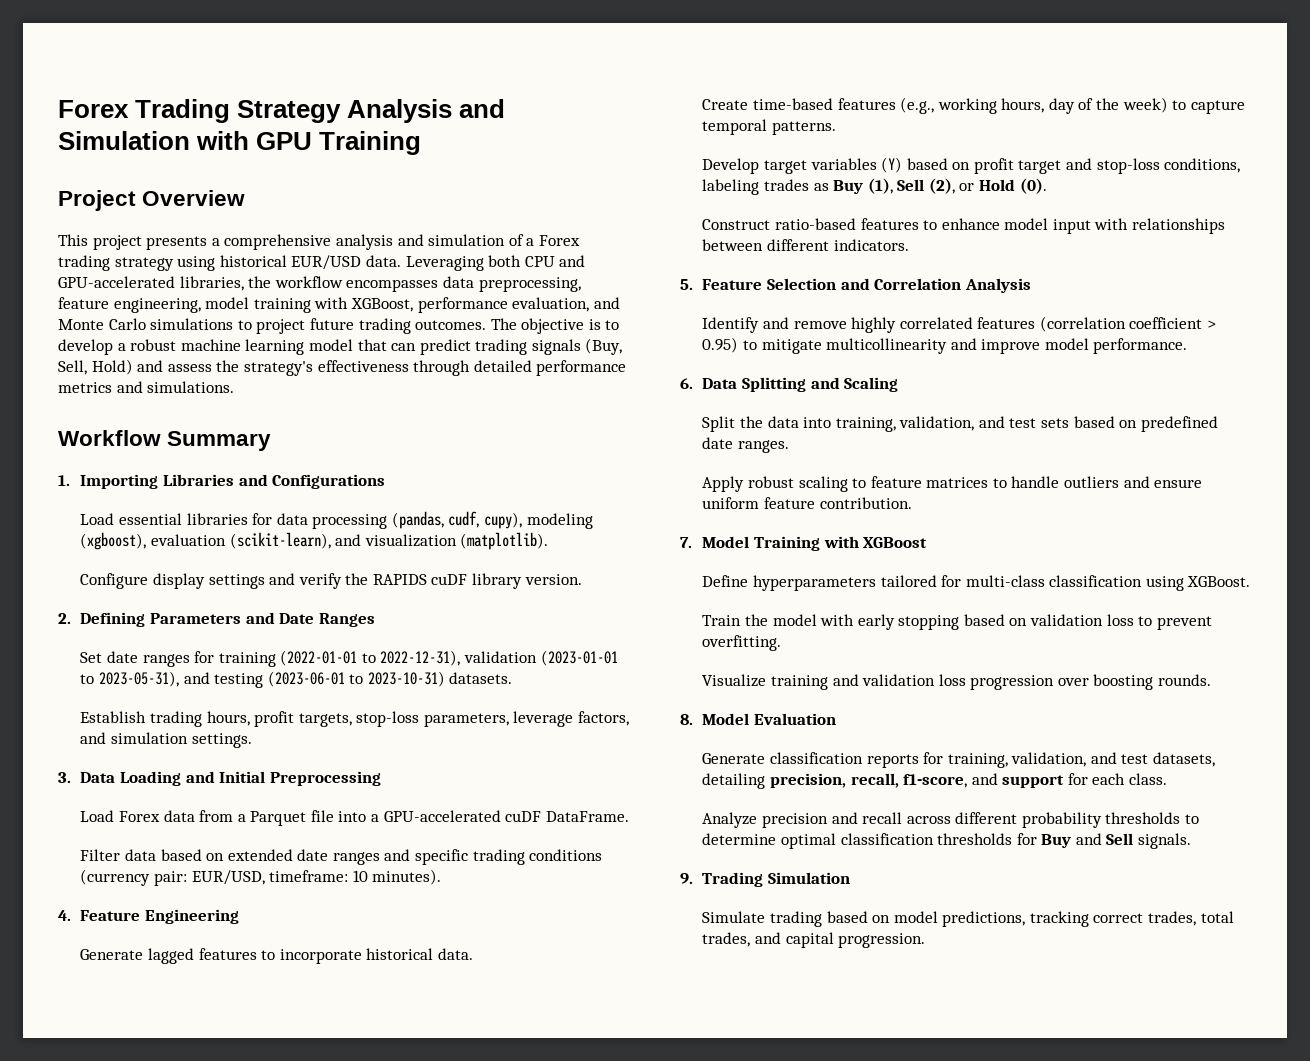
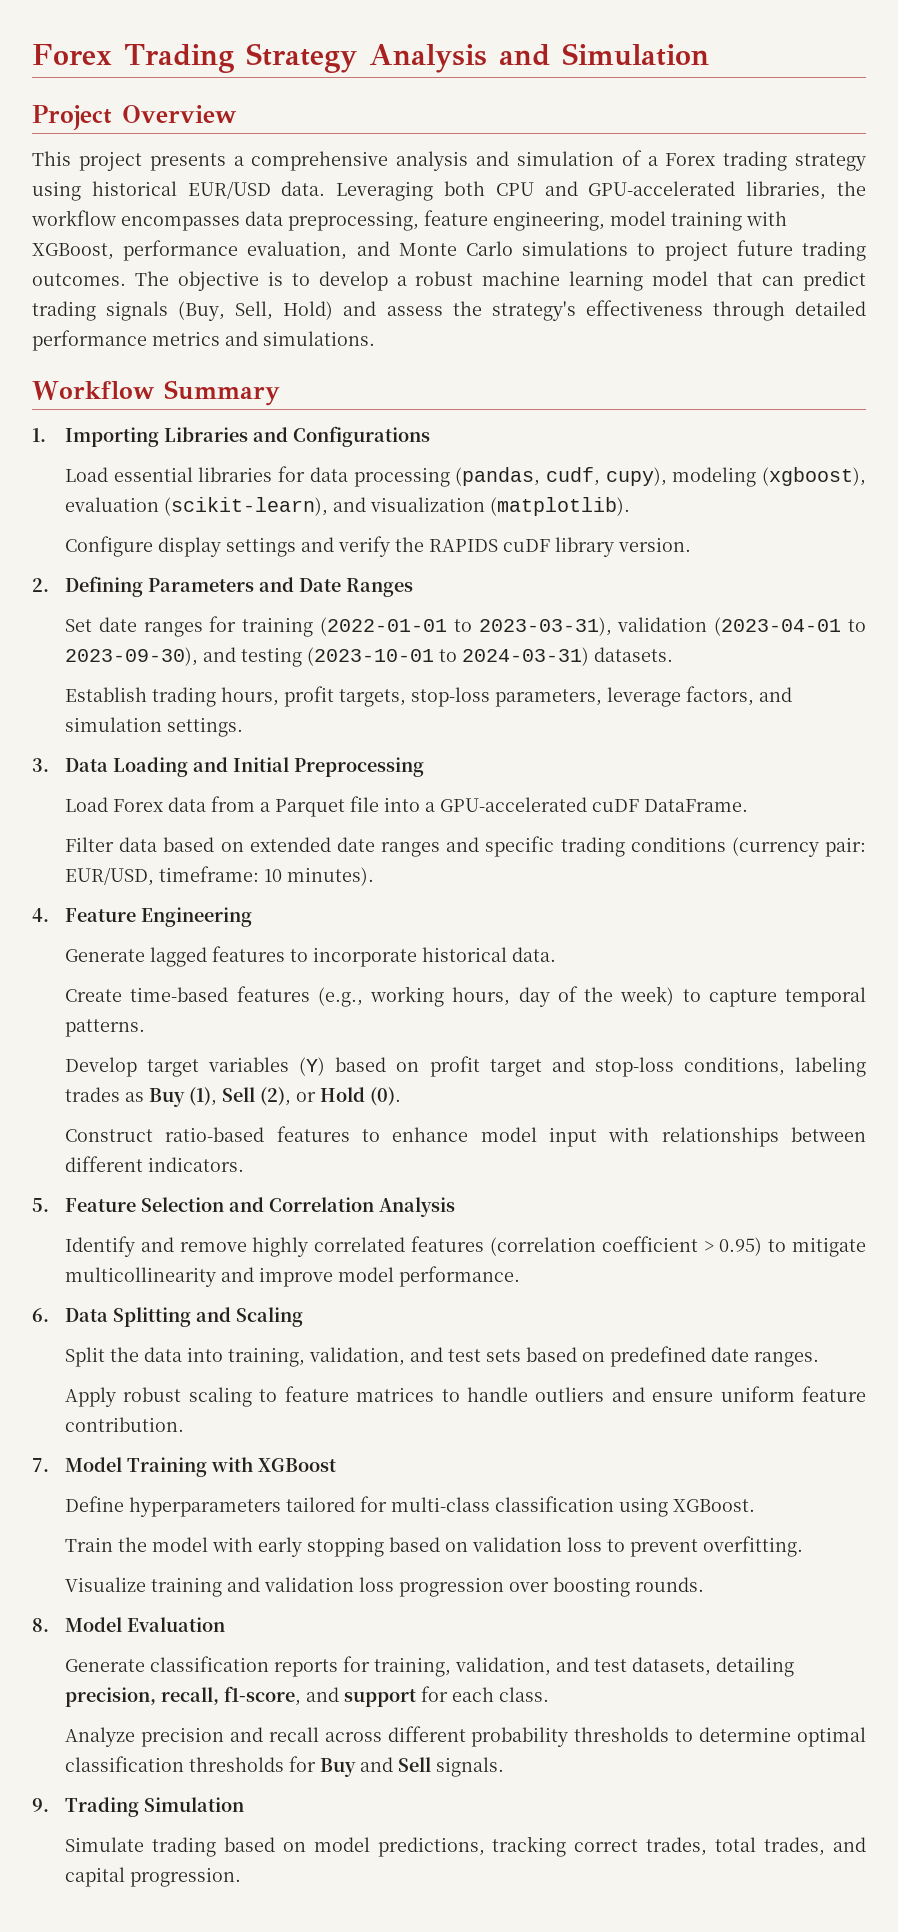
[196,131,422,155] with GPU Training -> (709, 54) none
[380,650,618,666] [80,671,445,688] 2022-12-31), validation (2023-01-01 to 2023-05-31), and testing (2023-06-01 to 2023-10-31) -> [478,617,866,636] [64,647,589,667] 2023-03-31), validation (2023-04-01 to 2023-09-30), and testing (2023-10-01 to 2024-03-31)

